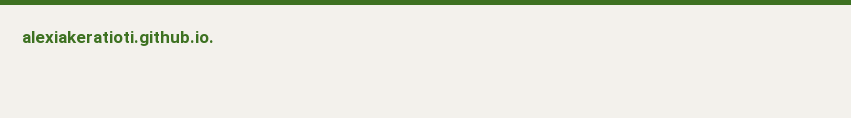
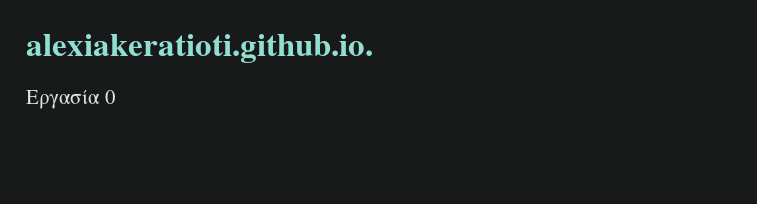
(214, 38) none -> [26,90,116,109] // Εργασία 0

